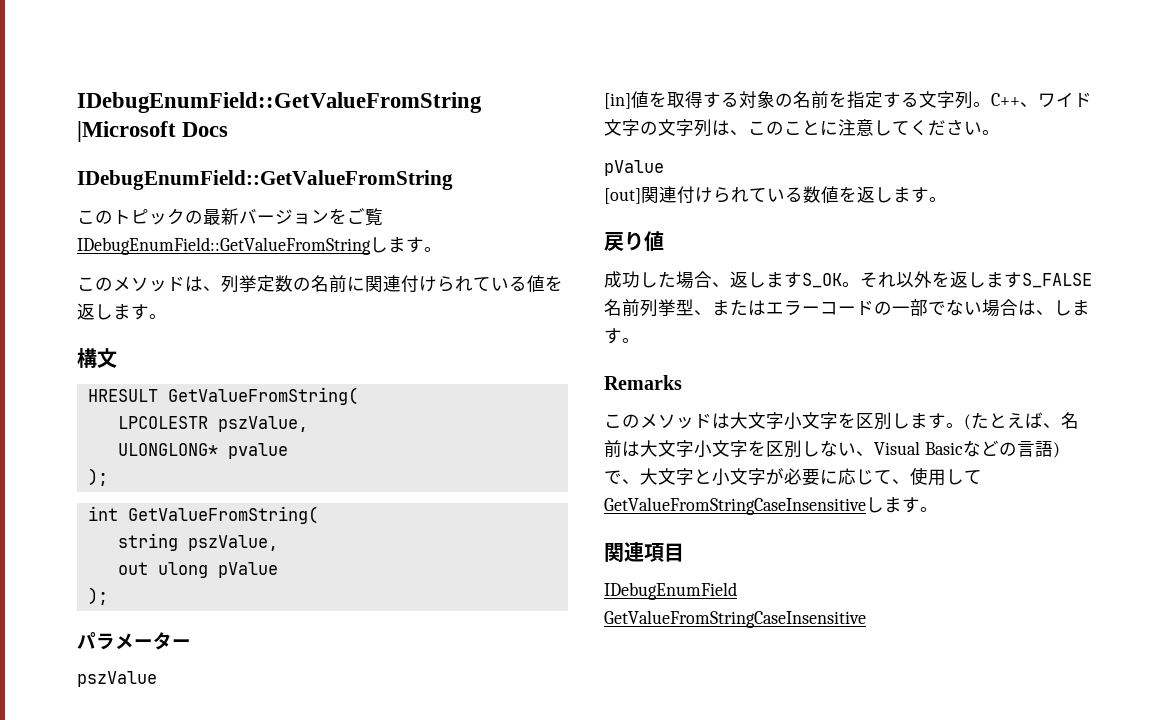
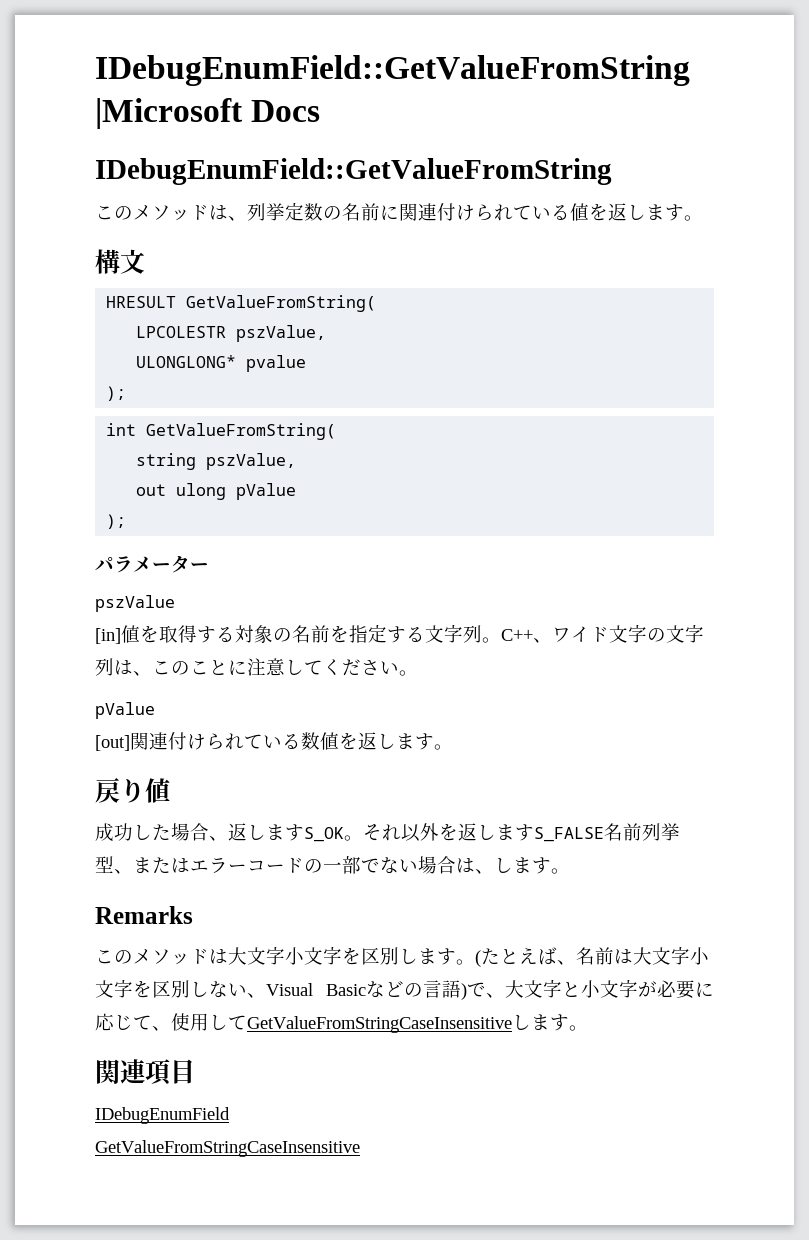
[77,208,383,226] [77,237,442,255] // このトピックの最新バージョンをご覧IDebugEnumField::GetValueFromStringします。 -> (612, 171) none

